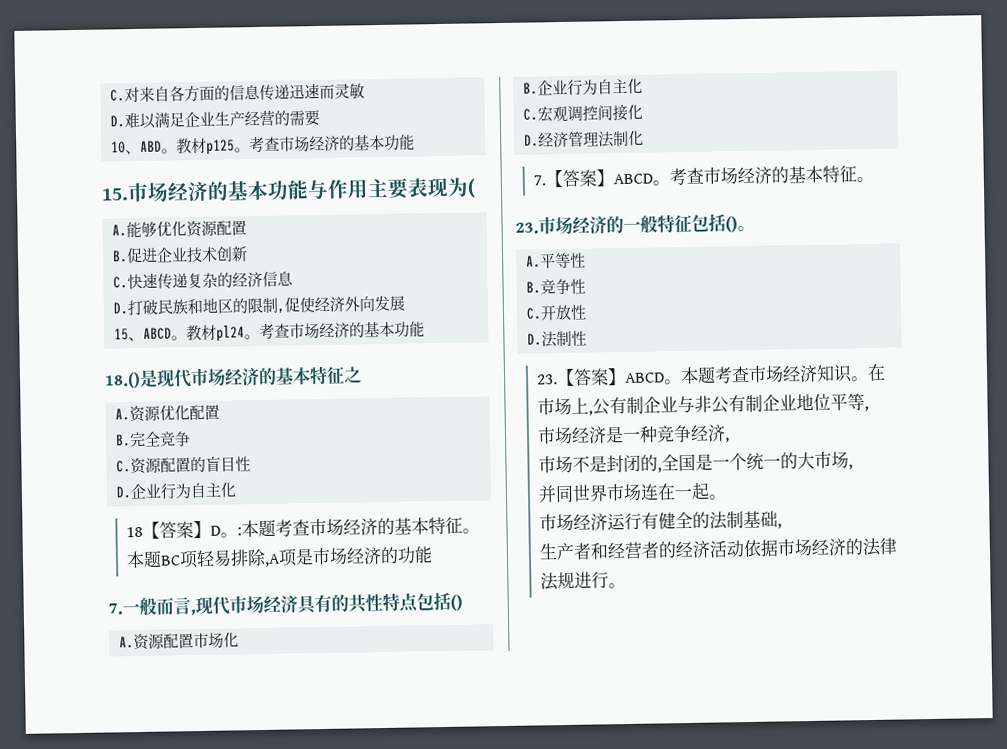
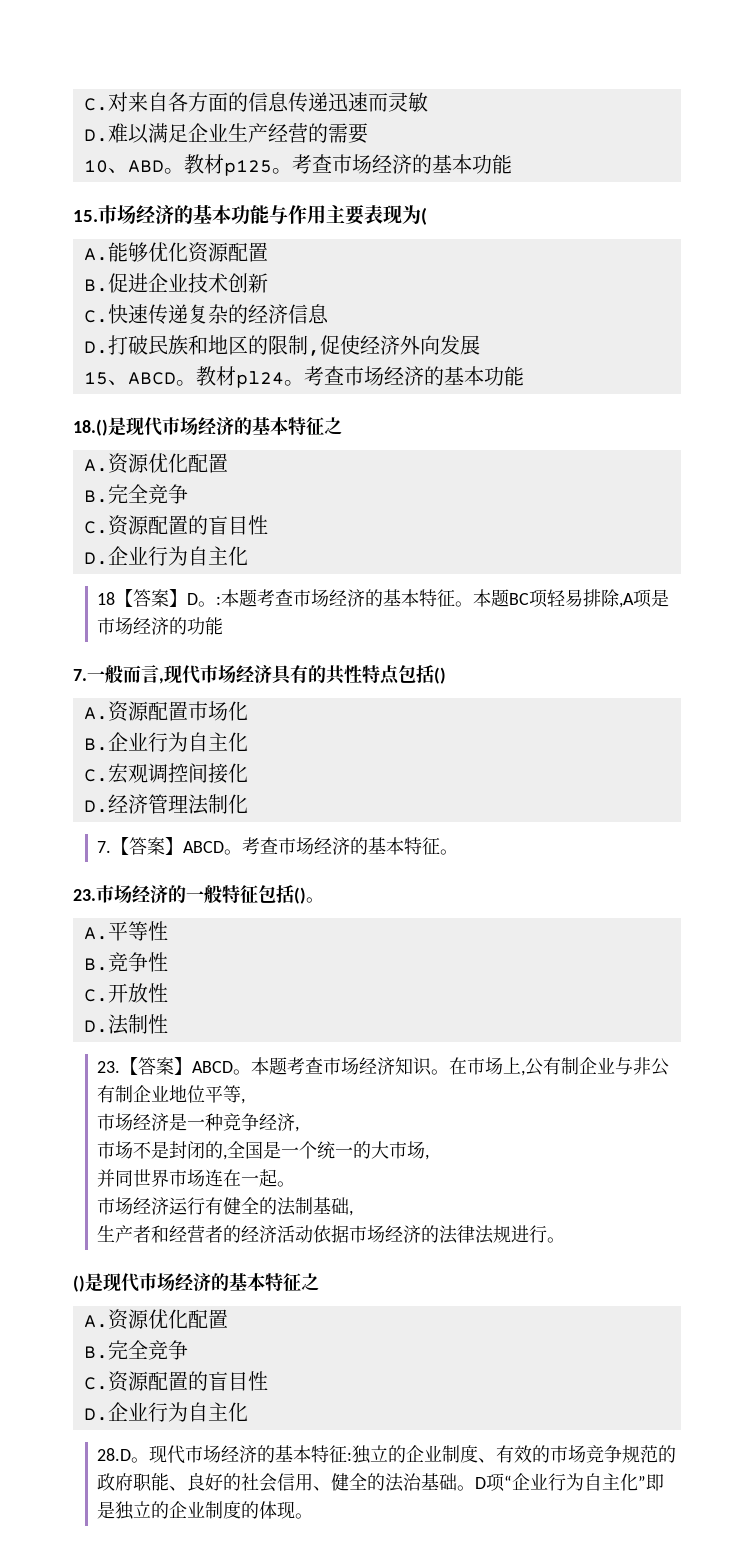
(627, 586) none -> [73,1272,319,1292] [83,1309,228,1330] [83,1340,188,1360] [83,1371,268,1392] [83,1402,248,1422] [97,1445,677,1464] [97,1473,665,1492] [97,1501,314,1520] // ()是现代市场经济的基本特征之 // A.资源优化配置 // B.完全竞争 // C.资源配置的盲目性 // D.企业行为自主化 // 28.D。现代市场经济的基本特征:独立的企业制度、有效的市场竞争规范的政府职能、良好的社会信用、健全的法治基础。D项“企业行为自主化”即是独立的企业制度的体现。

